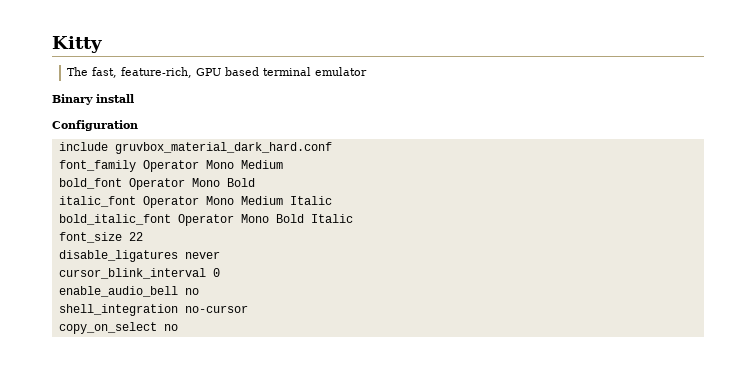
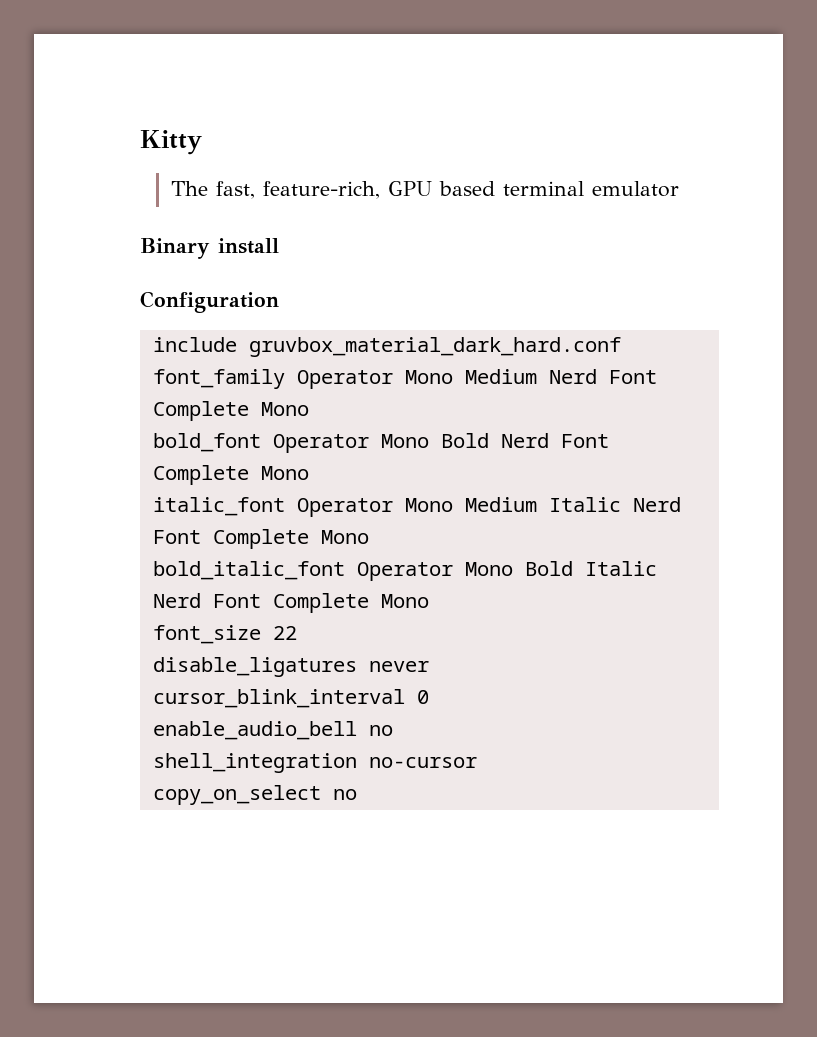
(283, 164) none -> [548,369,657,384] [152,401,309,421] Nerd Font Complete Mono
(255, 182) none -> [500,433,609,448] [152,465,309,485] Nerd Font Complete Mono
(332, 200) none -> [632,497,681,512] [152,529,369,549] Nerd Font Complete Mono
(353, 218) none -> [152,593,429,613] Nerd Font Complete Mono

